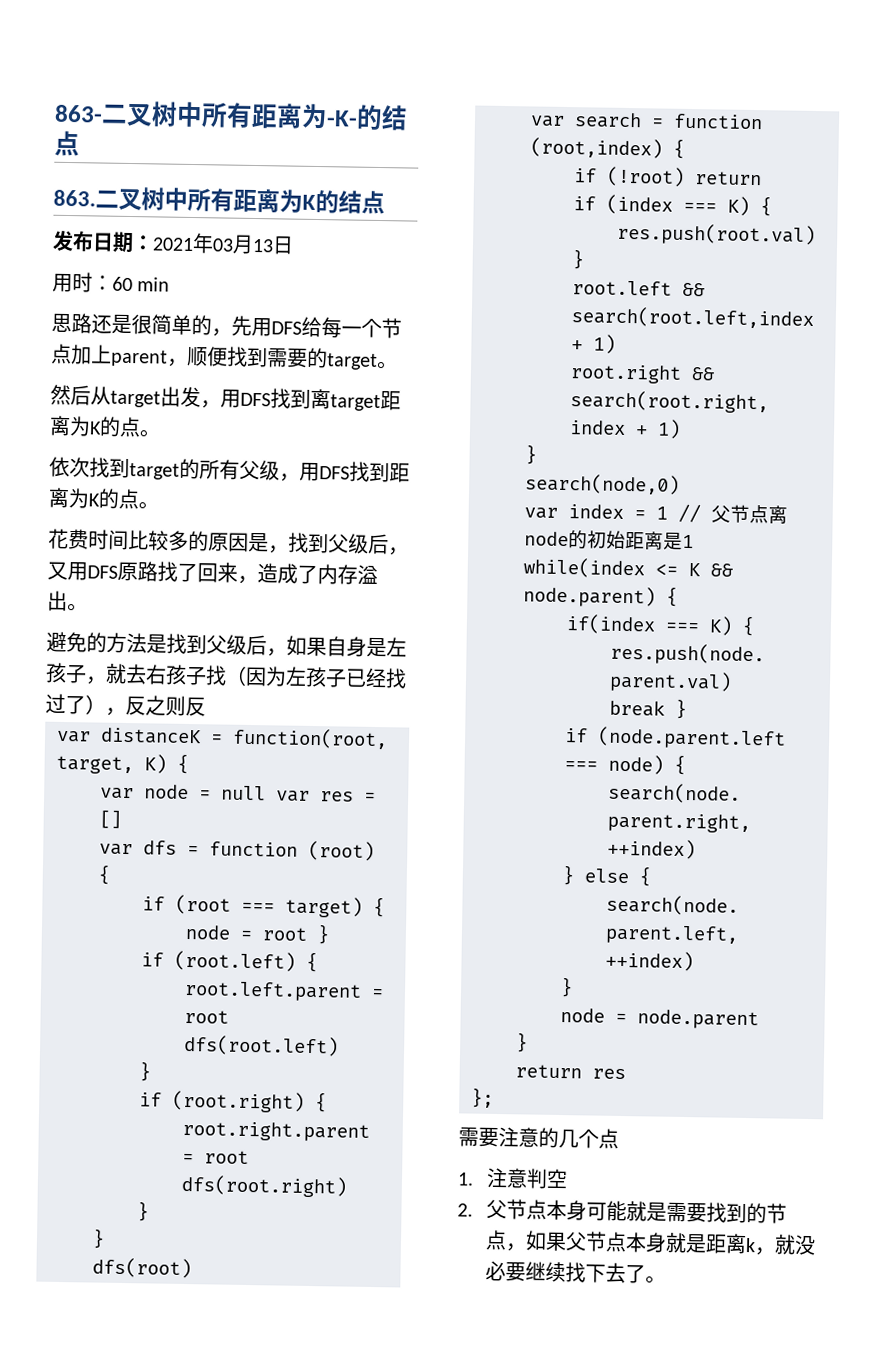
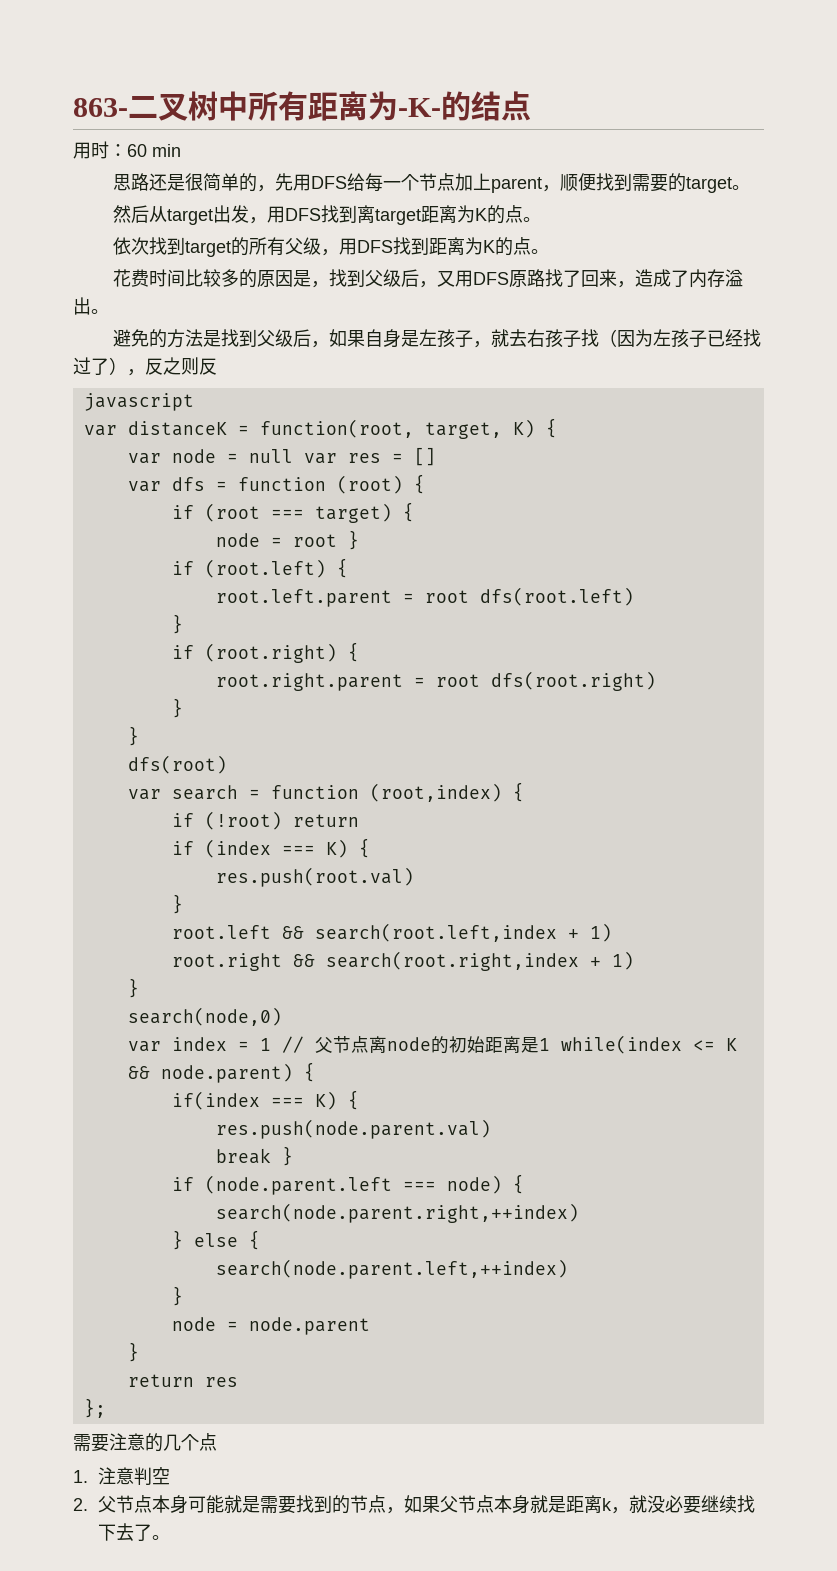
[53,187,385,215] [52,230,294,255] // 863.二叉树中所有距离为K的结点 // 发布日期：2021年03月13日 -> (531, 106) none
(206, 706) none -> [83,393,194,411] // javascript

